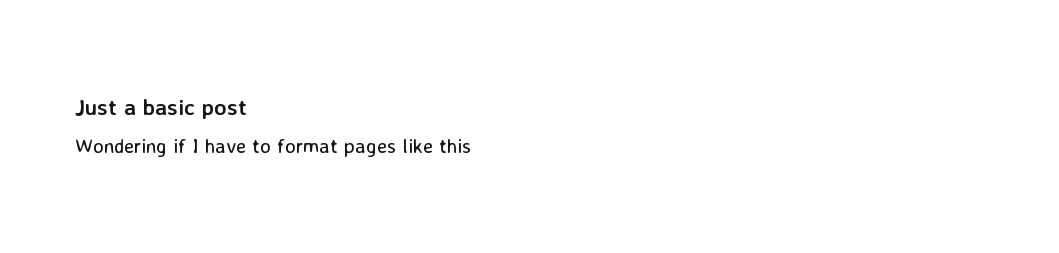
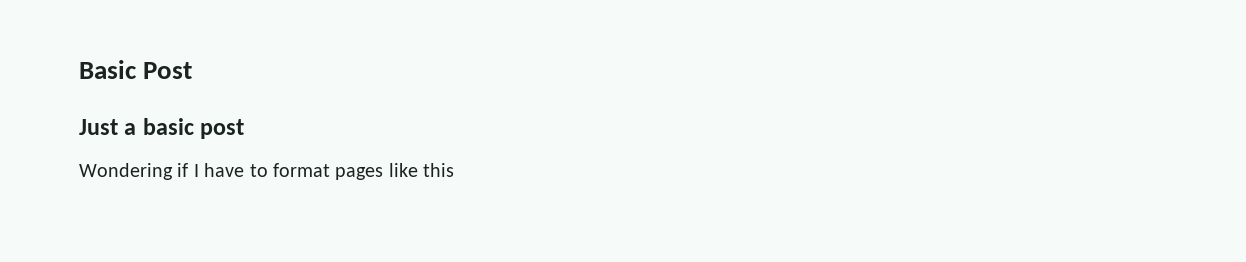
(75, 108) none -> [79,60,193,79] Basic Post //

